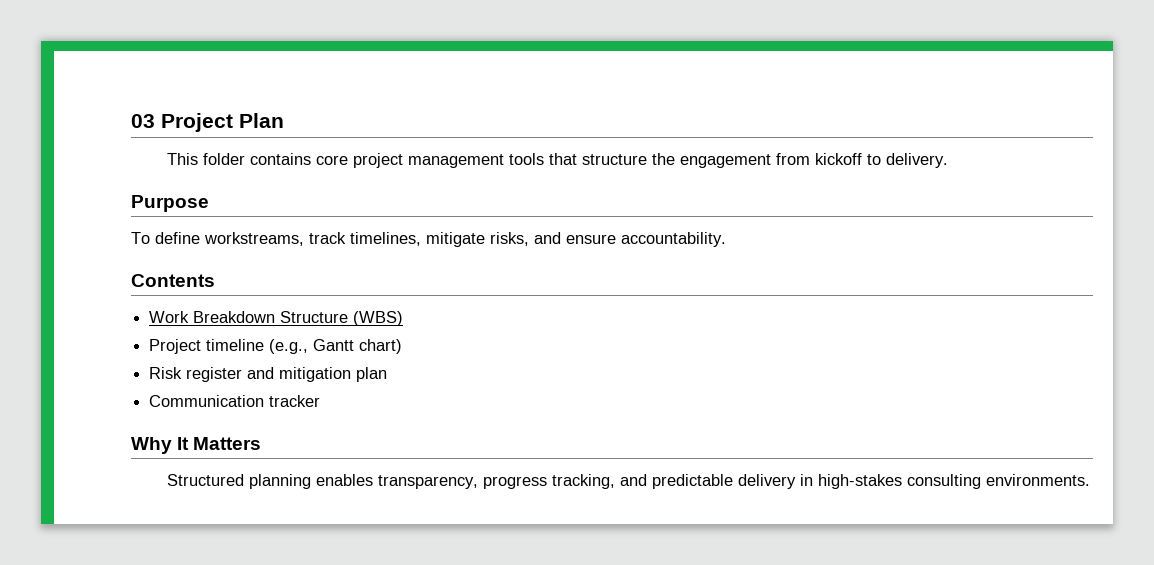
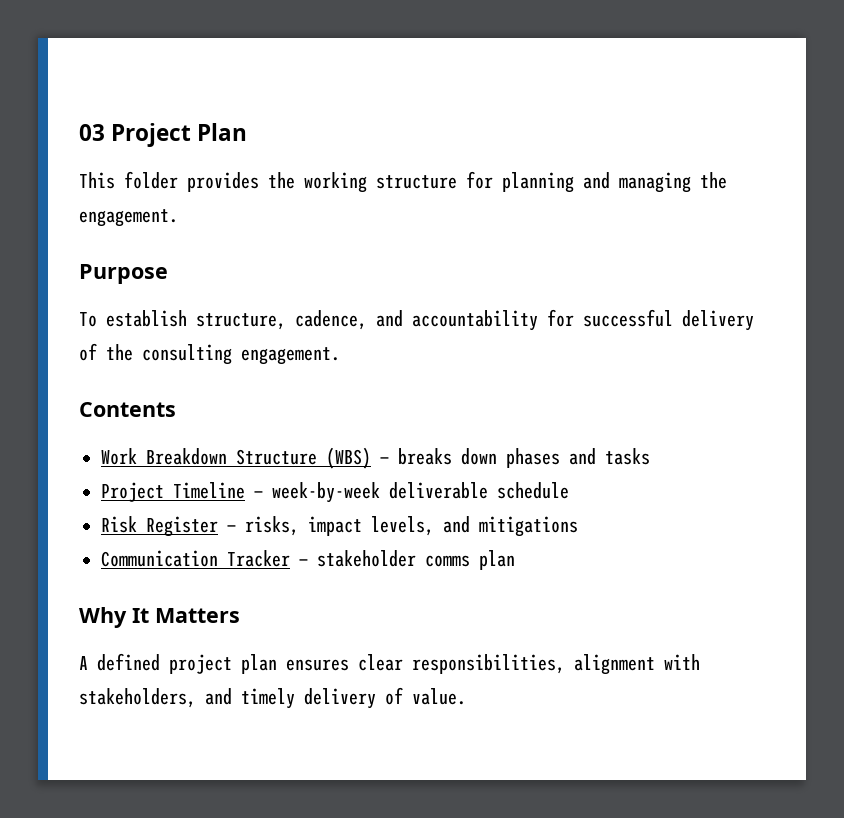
[250,153,949,168] [131,195,209,212] [131,232,726,247] contains core project management tools that structure the engagement from kickoff to delivery. // Purpose // To define workstreams, track timelines, mitigate risks, and ensure accountability. -> [187,171,727,193] [79,209,178,227] [79,264,168,284] [79,309,754,331] [79,343,340,365] provides the working structure for planning and managing the engagement. // Purpose // To establish structure, cadence, and accountability for successful delivery of the consulting engagement.
[149,339,403,354] [149,367,388,382] [149,395,321,407] [131,437,262,454] [167,474,1091,489] // Project timeline (e.g., Gantt chart) // Risk register and mitigation plan // Communication tracker // Why It Matters // Structured planning enables transparency, progress tracking, and predictable delivery in high-stakes consulting environments. -> [380,448,650,468] [101,482,569,503] [101,516,578,537] [101,550,515,570] [79,607,240,628] [79,653,700,675] [79,687,466,709] — breaks down phases and tasks // Project Timeline — week-by-week deliverable schedule // Risk Register — risks, impact levels, and mitigations // Communication Tracker — stakeholder comms plan // Why It Matters // A defined project plan ensures clear responsibilities, alignment with stakeholders, and timely delivery of value.

